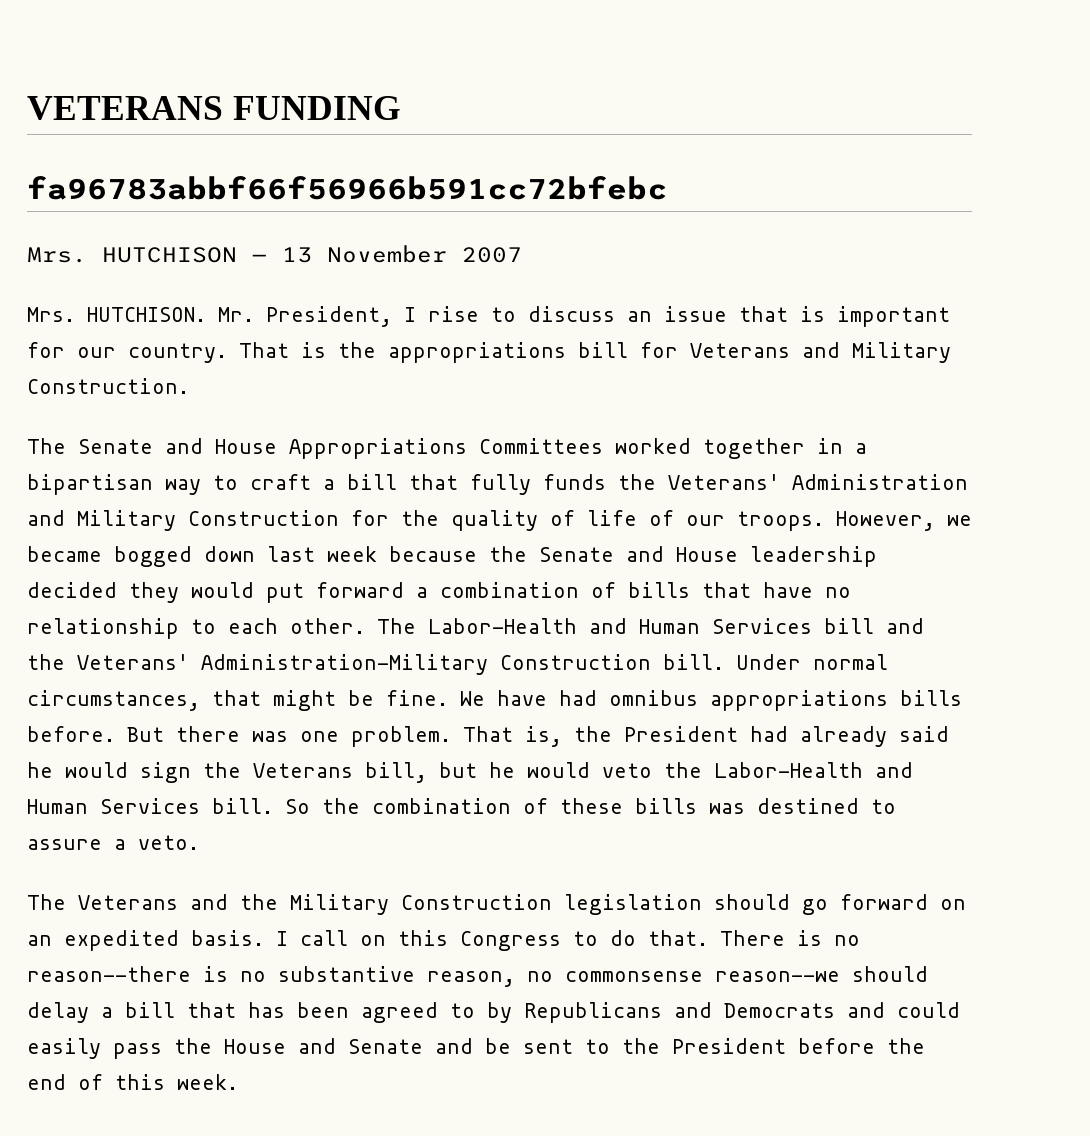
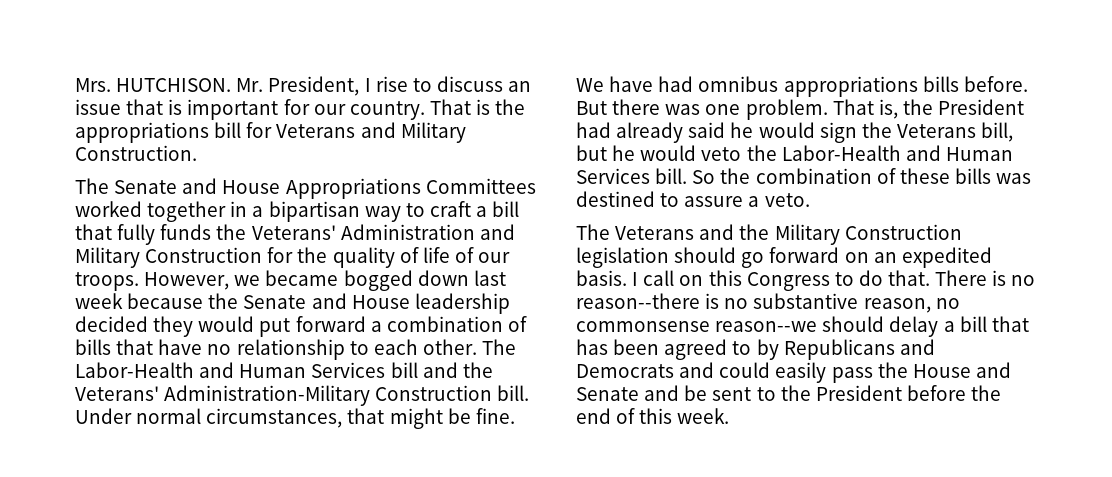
[27,96,401,120] [27,176,667,200] [27,245,522,263] VETERANS FUNDING // fa96783abbf66f56966b591cc72bfebc // Mrs. HUTCHISON — 13 November 2007 // -> (75, 85) none

